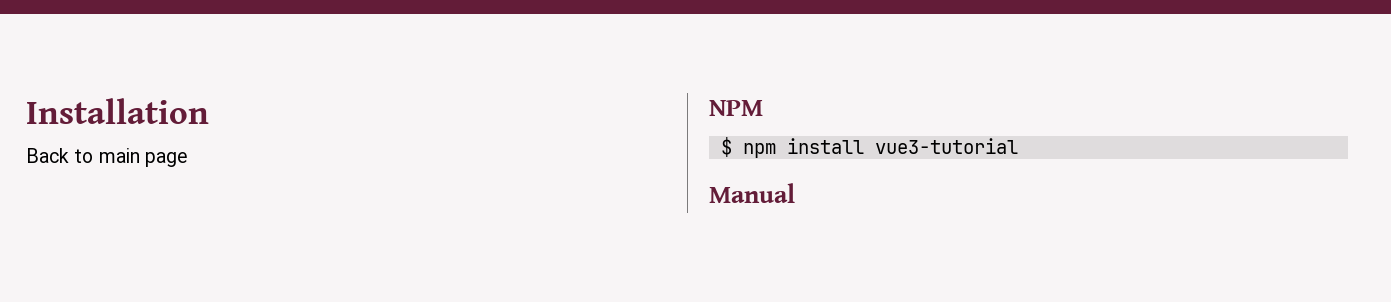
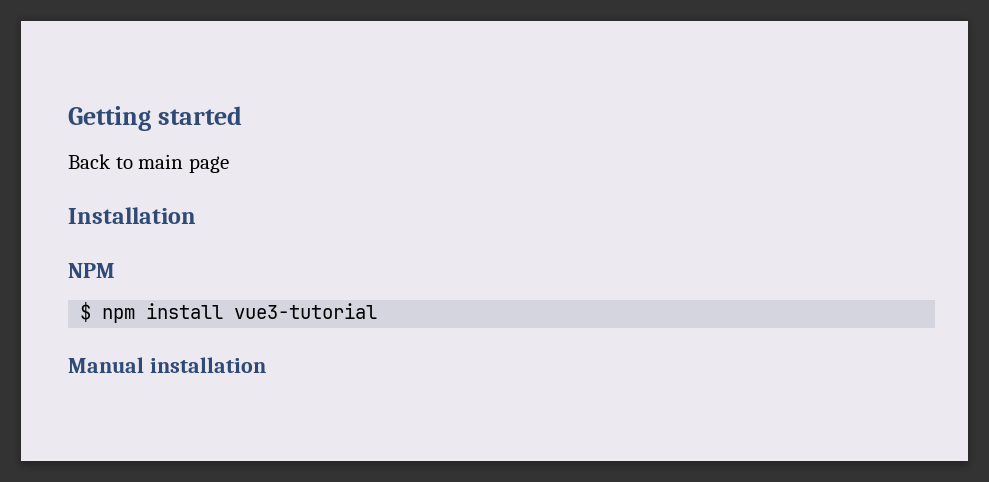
[26,98,209,124] Installation -> [68,106,243,131] Getting started
(187, 159) none -> [68,207,196,224] // Installation
(795, 193) none -> [149,357,266,373] installation

